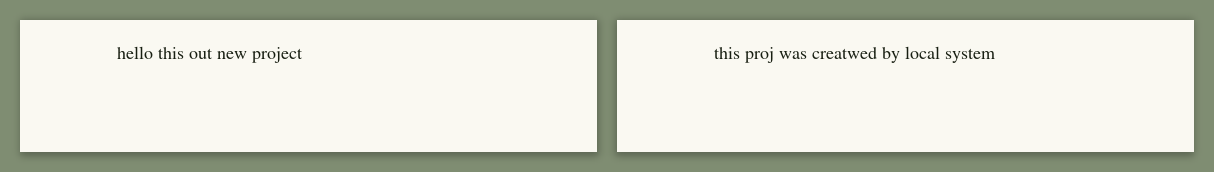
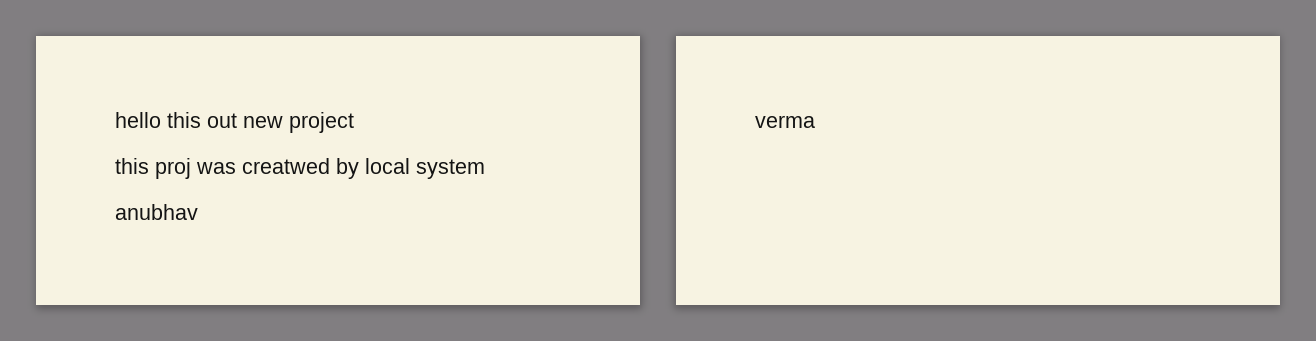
(995, 55) none -> [115,204,198,220] [755,115,815,128] // anubhav // verma

